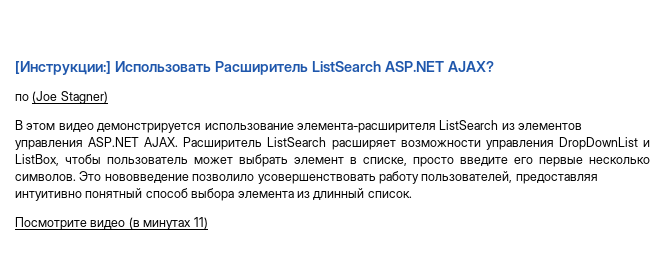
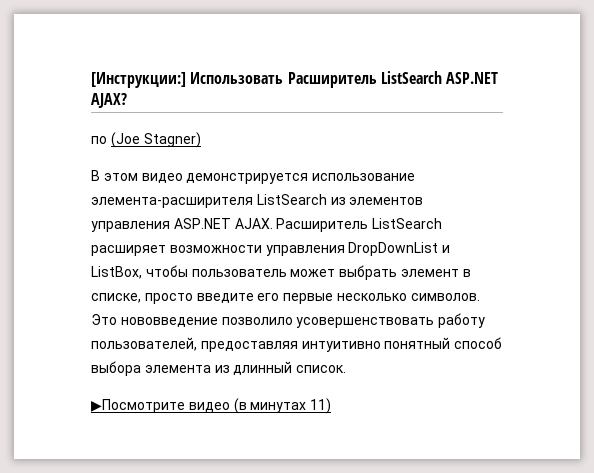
[15,217,87,230] Посмотрите -> [91,399,185,413] ▶Посмотрите

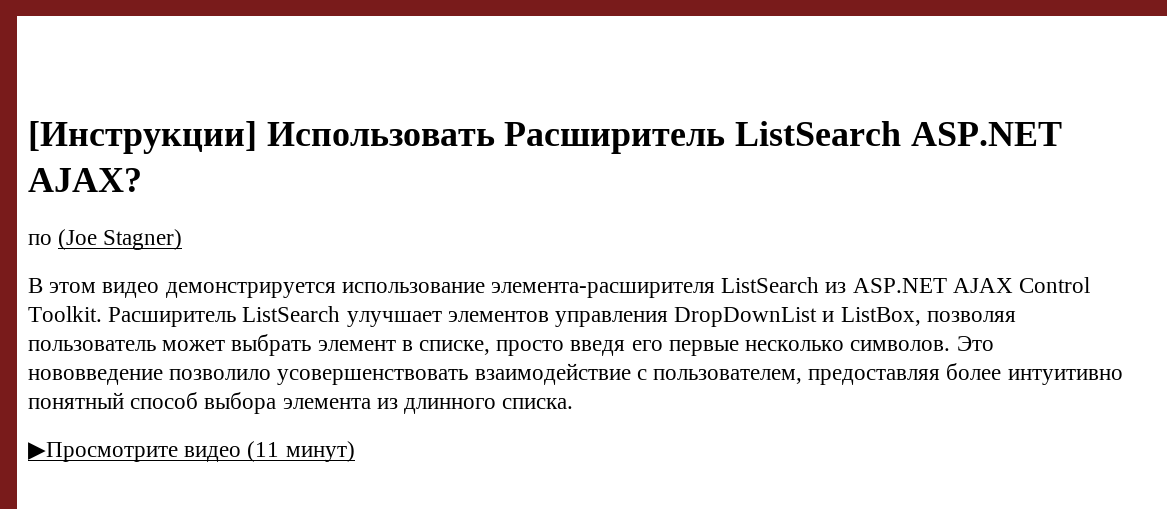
[91,72,186,88] [Инструкции:] -> [28,121,257,154] [Инструкции]
[349,197,424,205] [91,218,443,232] [91,245,262,256] элементов управления ASP.NET AJAX. Расширитель ListSearch расширяет возможности -> [852,277,1091,293] [28,306,549,327] ASP.NET AJAX Control Toolkit. Расширитель ListSearch улучшает элементов
[145,265,188,277] чтобы -> [926,311,1016,322] позволяя
[196,293,254,303] введите -> [570,340,626,356] введя
[438,313,486,328] [91,337,298,352] работу пользователей, предоставляя -> [474,363,1002,385] взаимодействие с пользователем, предоставляя более
[233,361,347,375] [91,398,332,414] длинный список. // ▶Посмотрите видео (в минутах 11) -> [404,398,574,414] [28,441,355,462] длинного списка. // ▶Просмотрите видео (11 минут)

